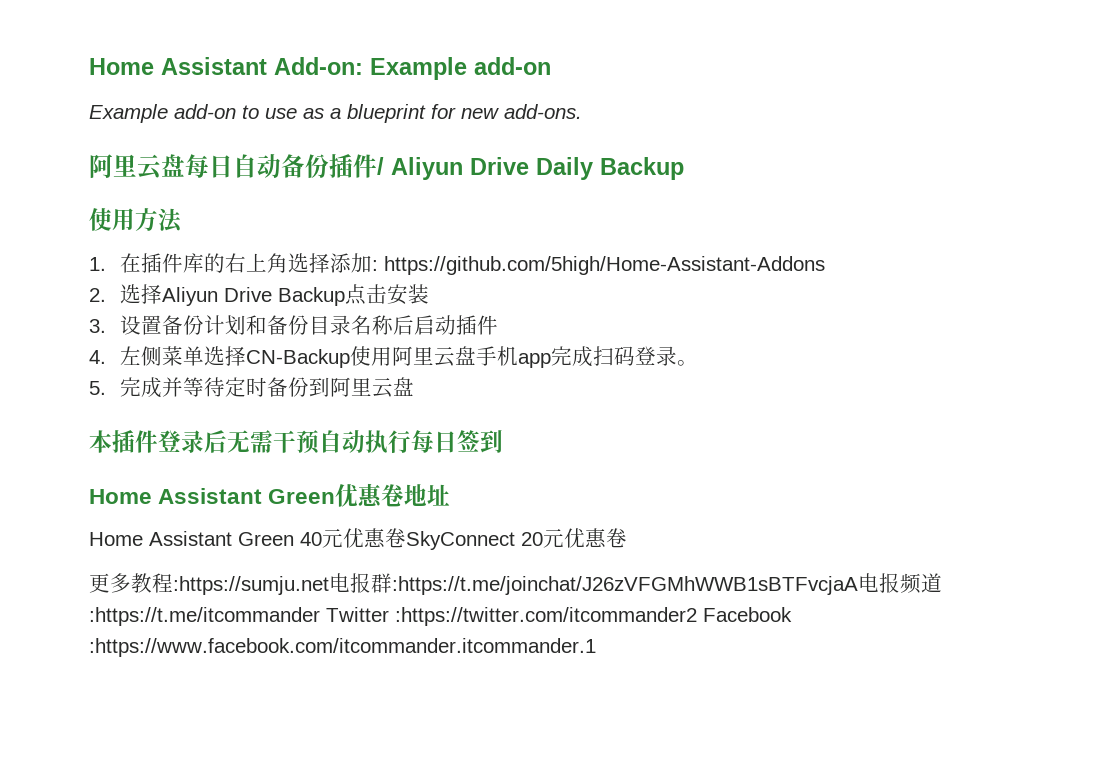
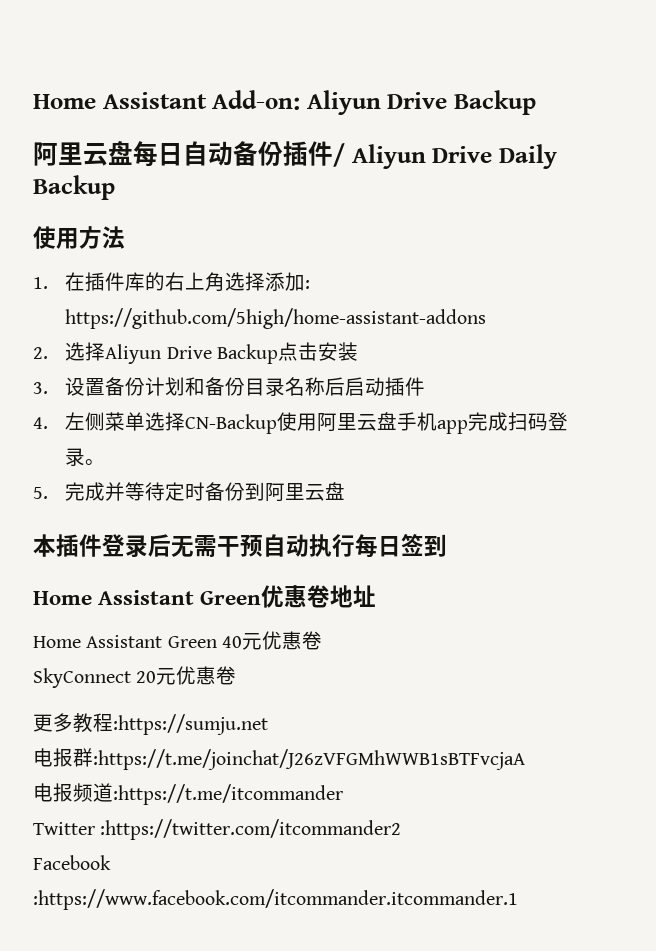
[370,57,551,80] [89,104,582,123] Example add-on // Example add-on to use as a blueprint for new add-ons. -> [306,90,537,115] Aliyun Drive Backup
[384,256,826,275] https://github.com/5high/Home-Assistant-Addons -> [65,308,487,329] https://github.com/5high/home-assistant-addons
(406, 538) none -> (322, 640) //
(329, 585) none -> (268, 724) //
(858, 585) none -> (525, 759) //
(320, 616) none -> (343, 794) //
(697, 616) none -> (402, 829) //

